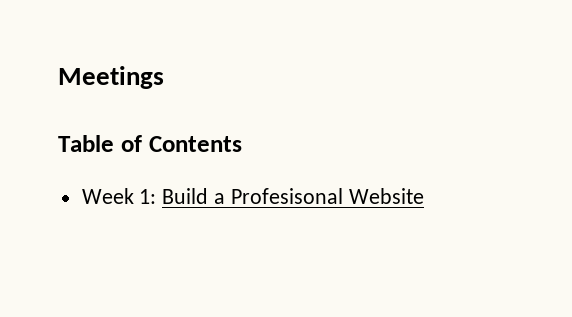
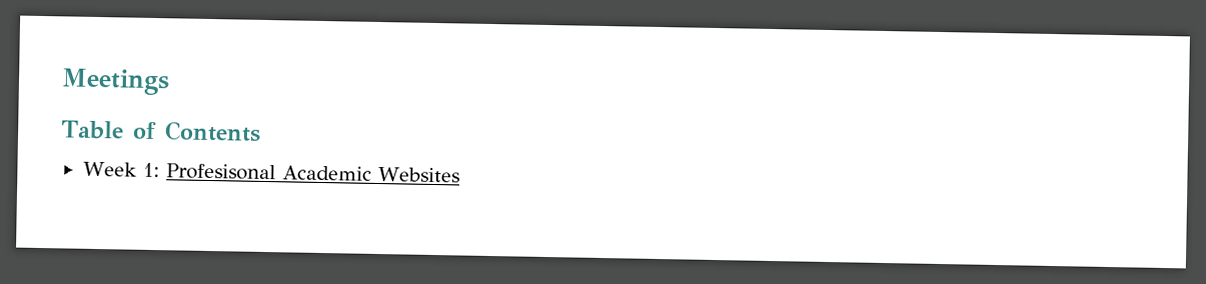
[162,188,424,204] Build a Profesisonal Website -> [165,163,460,183] Profesisonal Academic Websites

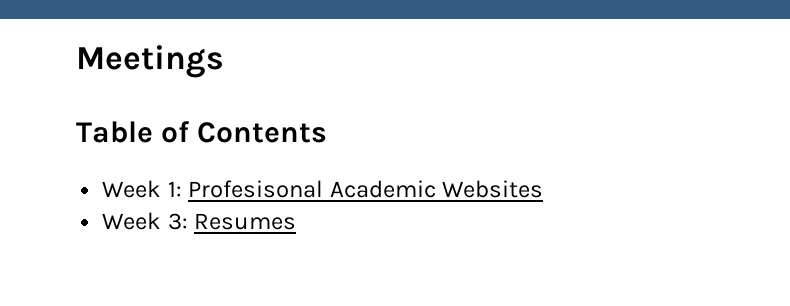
(460, 174) none -> [102,212,297,230] // Week 3: Resumes

